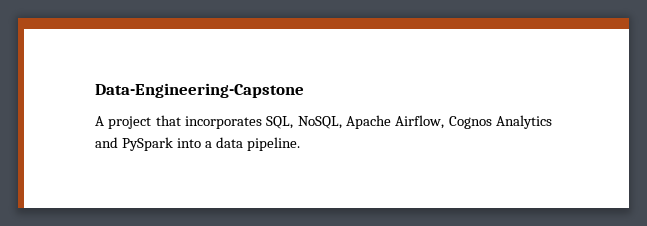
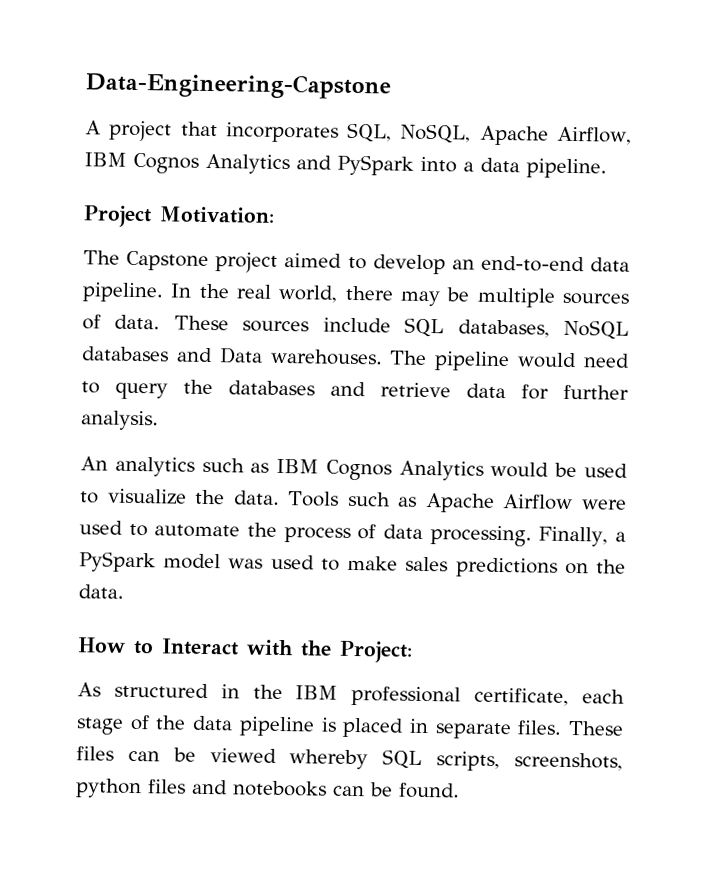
(445, 122) none -> [84,152,127,167] IBM
(300, 144) none -> [83,205,275,228] [83,250,630,275] [82,282,629,308] [82,314,629,340] [81,346,630,372] [81,379,629,400] [81,410,159,431] [80,456,628,481] [80,488,627,513] [79,520,627,547] [79,551,626,578] [78,584,124,599] [77,637,413,663] [77,682,625,707] [76,714,624,740] [76,746,623,772] [75,778,460,799] // Project Motivation: // The Capstone project aimed to develop an end-to-end data pipeline. In the real world, there may be multiple sources of data. These sources include SQL databases, NoSQL databases and Data warehouses. The pipeline would need to query the databases and retrieve data for further analysis. // An analytics such as IBM Cognos Analytics would be used to visualize the data. Tools such as Apache Airflow were used to automate the process of data processing. Finally, a PySpark model was used to make sales predictions on the data. // How to Interact with the Project: // As structured in the IBM professional certificate, each stage of the data pipeline is placed in separate files. These files can be viewed whereby SQL scripts, screenshots, python files and notebooks can be found.

